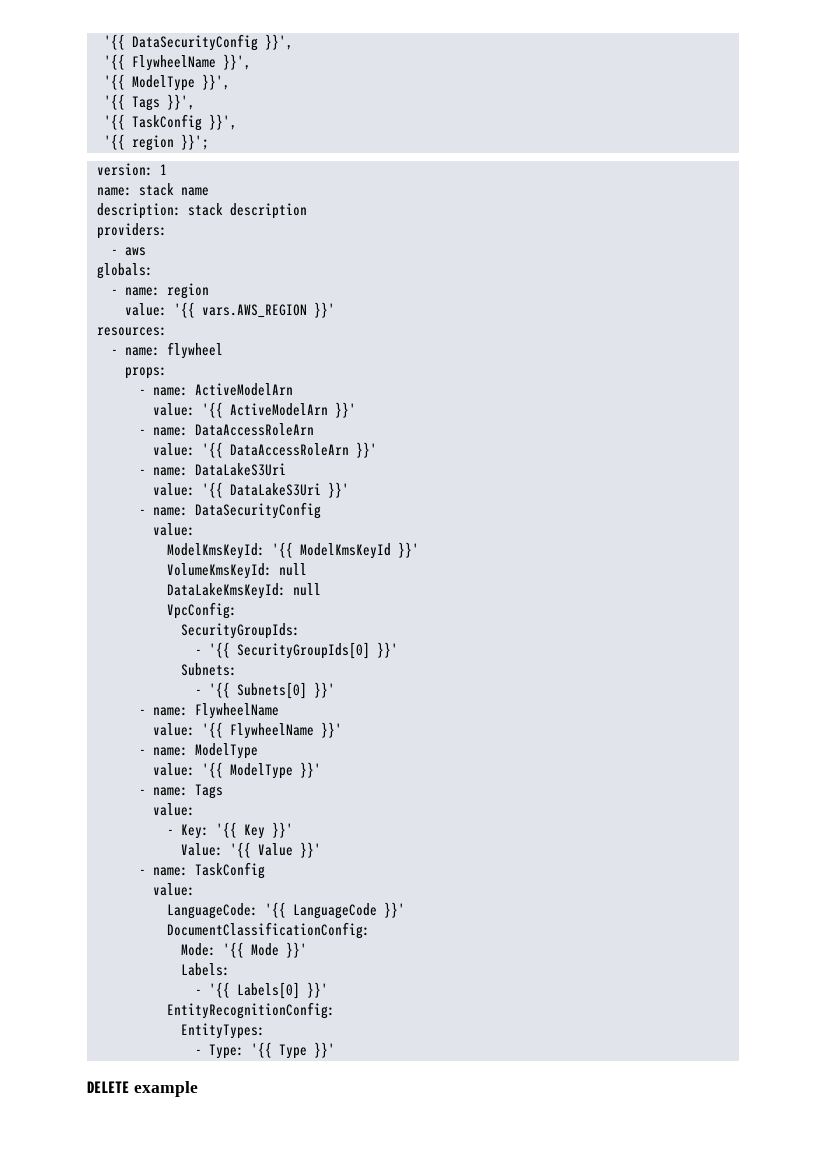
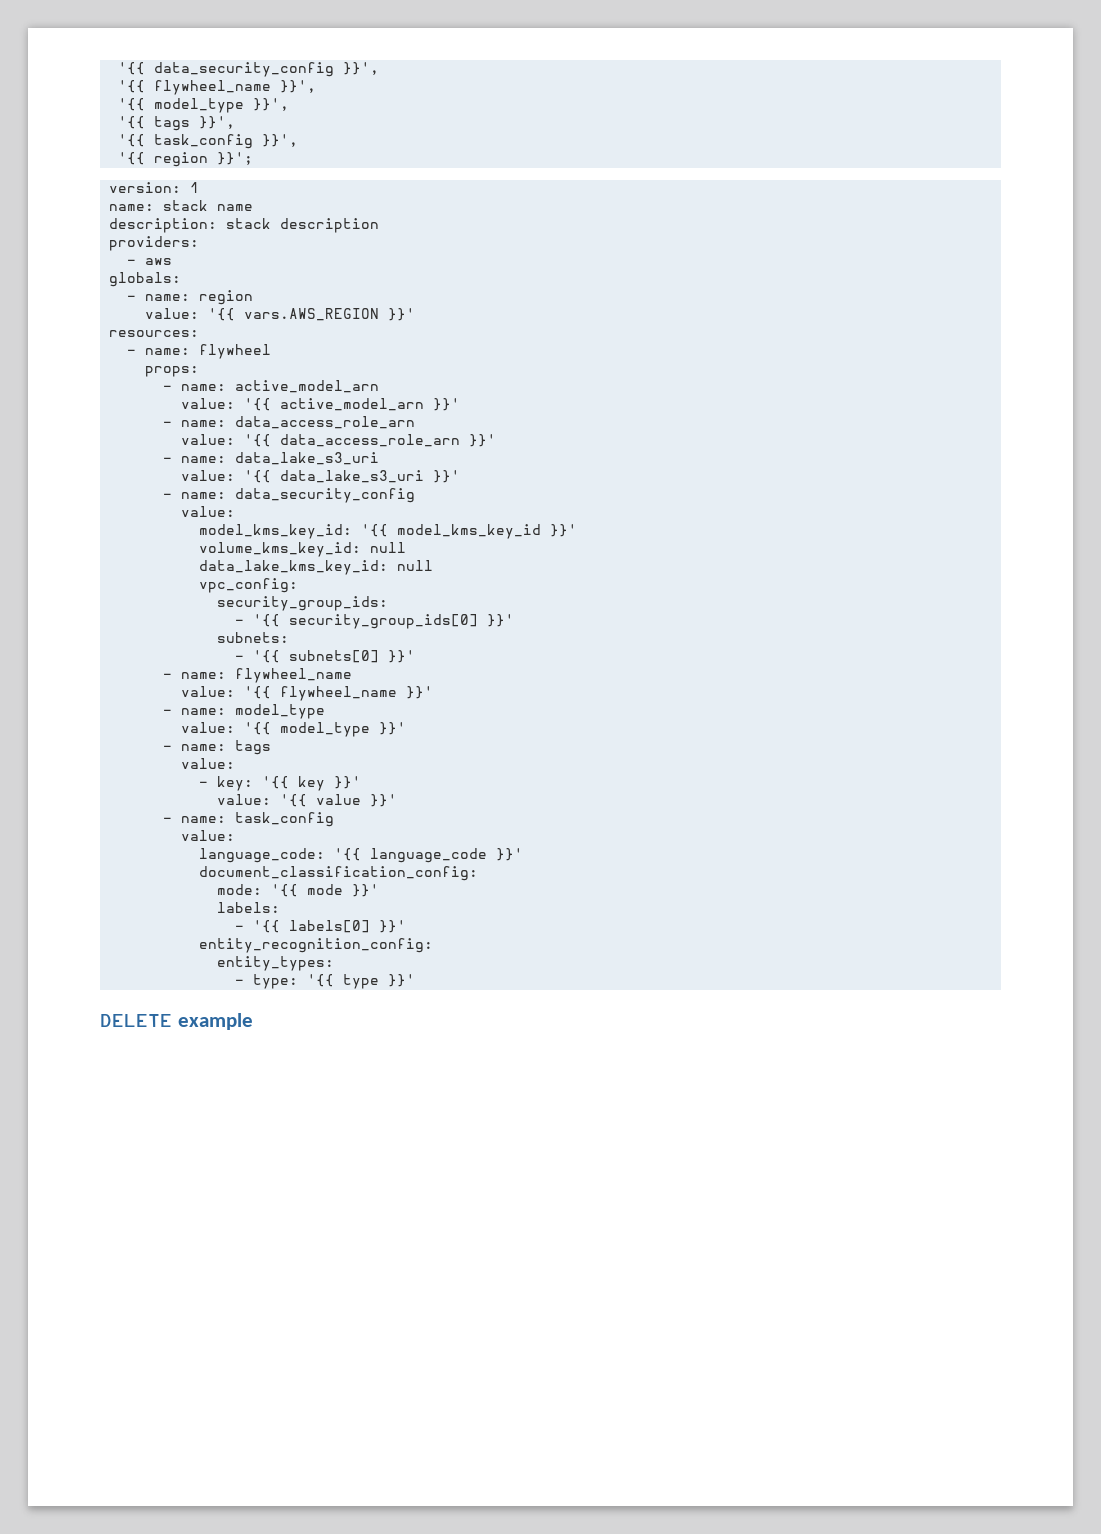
[103,34,293,51] [103,54,251,71] [103,74,230,91] [103,94,195,111] [103,114,202,131] '{{ DataSecurityConfig }}', // '{{ FlywheelName }}', // '{{ ModelType }}', // '{{ Tags }}', // '{{ TaskConfig -> [118,62,380,77] [118,80,317,95] [118,98,290,113] [118,116,236,131] [118,134,254,149] '{{ data_security_config }}', // '{{ flywheel_name }}', // '{{ model_type }}', // '{{ tags }}', // '{{ task_config
[194,383,293,396] [152,402,356,418] [138,423,314,436] [152,442,377,458] [138,463,286,476] [152,482,349,498] [138,502,321,519] [152,523,195,536] [166,542,419,559] [166,563,307,579] [166,583,321,599] [166,602,237,619] [180,623,300,639] [194,642,398,659] [180,663,237,676] [194,682,335,699] [138,703,279,719] [152,722,342,739] [138,743,258,759] [152,762,321,779] [138,784,223,799] ActiveModelArn // value: '{{ ActiveModelArn }}' // - name: DataAccessRoleArn // value: '{{ DataAccessRoleArn }}' // - name: DataLakeS3Uri // value: '{{ DataLakeS3Uri }}' // - name: DataSecurityConfig // value: // ModelKmsKeyId: '{{ ModelKmsKeyId }}' // VolumeKmsKeyId: null // DataLakeKmsKeyId: null // VpcConfig: // SecurityGroupIds: // - '{{ SecurityGroupIds[0] }}' // Subnets: // - '{{ Subnets[0] }}' // - name: FlywheelName // value: '{{ FlywheelName }}' // - name: ModelType // value: '{{ ModelType }}' // - name: Tags -> [235,380,380,393] [181,398,461,411] [163,416,416,429] [181,434,497,447] [163,452,380,465] [181,470,461,483] [163,488,416,503] [181,506,236,517] [199,524,578,539] [199,542,407,557] [199,560,434,575] [199,578,299,593] [217,596,389,611] [235,614,515,629] [217,632,290,643] [235,650,416,663] [163,668,353,683] [181,686,434,701] [163,704,326,719] [181,722,407,737] [163,740,272,755] active_model_arn // value: '{{ active_model_arn }}' // - name: data_access_role_arn // value: '{{ data_access_role_arn }}' // - name: data_lake_s3_uri // value: '{{ data_lake_s3_uri }}' // - name: data_security_config // value: // model_kms_key_id: '{{ model_kms_key_id }}' // volume_kms_key_id: null // data_lake_kms_key_id: null // vpc_config: // security_group_ids: // - '{{ security_group_ids[0] }}' // subnets: // - '{{ subnets[0] }}' // - name: flywheel_name // value: '{{ flywheel_name }}' // - name: model_type // value: '{{ model_type }}' // - name: tags
[180,822,293,839] [180,842,321,858] [138,862,265,879] [152,883,195,896] [166,902,405,919] [166,922,370,939] [180,942,307,958] [180,963,230,976] [194,982,328,999] [166,1002,335,1019] [180,1023,265,1039] [194,1042,307,1059] Key: '{{ Key }}' // Value: '{{ Value }}' // - name: TaskConfig // value: // LanguageCode: '{{ LanguageCode }}' // DocumentClassificationConfig: // Mode: '{{ Mode }}' // Labels: // - '{{ Labels[0] }}' // EntityRecognitionConfig: // EntityTypes: // - Type: '{{ Type -> [217,776,362,791] [217,794,398,807] [163,812,335,827] [181,830,236,841] [199,848,524,863] [199,866,479,881] [217,884,380,897] [217,902,281,913] [235,920,407,933] [199,938,434,953] [217,956,335,971] [235,974,380,989] key: '{{ key }}' // value: '{{ value }}' // - name: task_config // value: // language_code: '{{ language_code }}' // document_classification_config: // mode: '{{ mode }}' // labels: // - '{{ labels[0] }}' // entity_recognition_config: // entity_types: // - type: '{{ type

